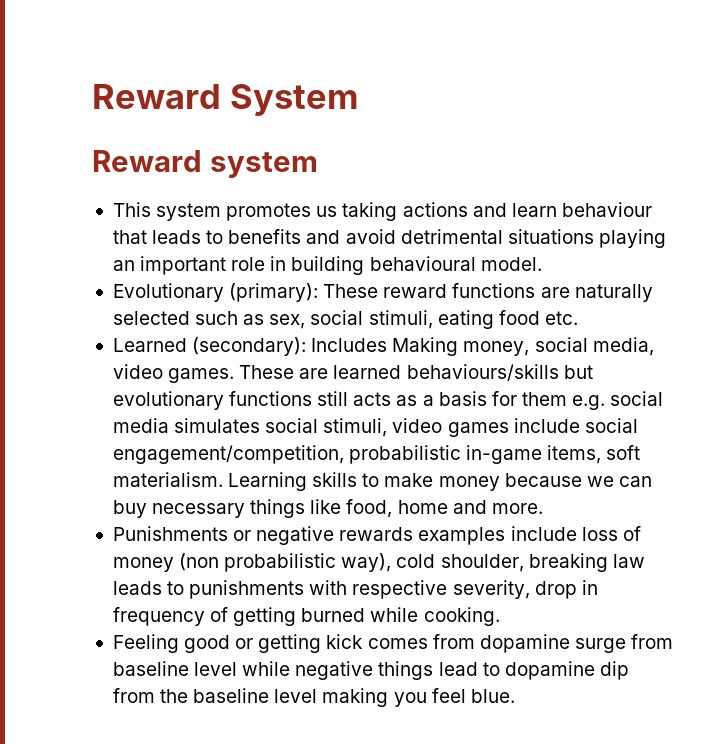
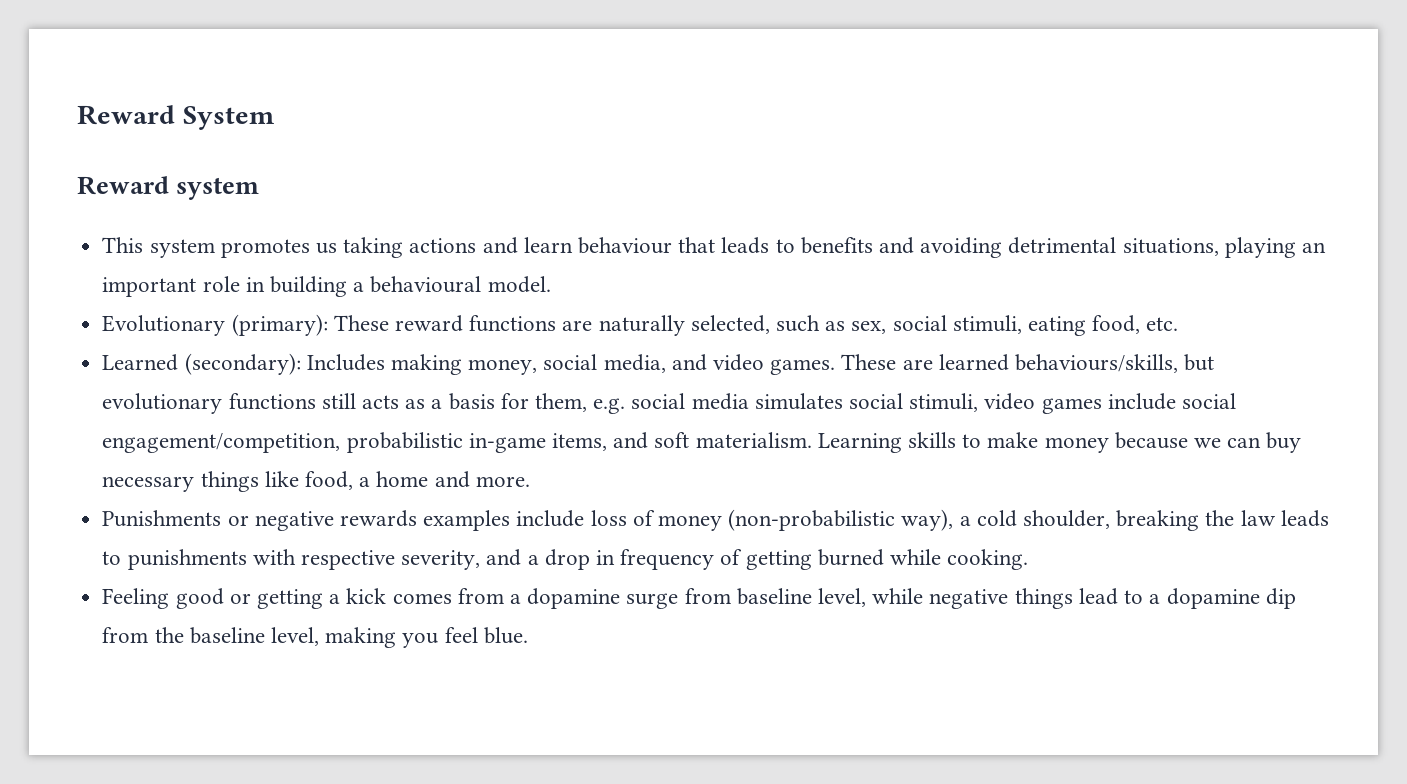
[345,229,594,244] avoid detrimental situations -> [920,237,1219,258] avoiding detrimental situations,
(365, 265) none -> [353,282,365,292] a
[112,311,190,325] selected -> [690,315,770,334] selected,
[498,310,540,325] food -> [1092,315,1141,334] food,
[392,337,459,356] Making -> [390,354,462,375] making
(654, 346) none -> [671,354,707,371] and
[406,364,559,381] behaviours/skills -> [1015,354,1179,373] behaviours/skills,
[521,392,567,406] them -> [534,393,587,412] them,
(602, 454) none -> [613,432,649,449] and
(393, 508) none -> [359,477,371,487] a
[179,553,392,572] (non probabilistic way), -> [728,509,971,531] (non-probabilistic way), a
(608, 562) none -> [1205,510,1235,526] the
(530, 589) none -> [486,549,539,566] and a
(322, 643) none -> [329,594,341,604] a
(475, 641) none -> [509,594,521,604] a
[194,662,238,676] level -> [818,588,867,607] level,
(500, 669) none -> [1149,594,1161,604] a
[274,689,318,703] level -> [270,627,319,646] level,

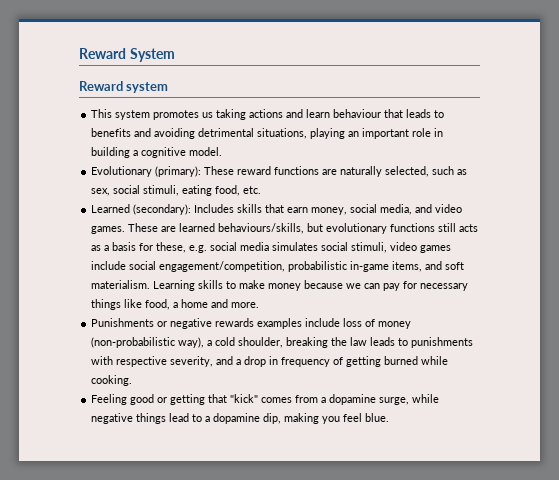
[370,276,482,293] behavioural -> [141,147,187,158] cognitive
[390,354,462,375] making -> [237,204,309,213] skills that earn
[534,393,587,412] them, -> [156,242,187,253] these,
[1266,432,1302,453] buy -> [383,281,418,291] pay for
[329,588,387,604] a kick -> [208,394,259,403] that "kick"
[626,588,867,609] surge from baseline level, -> [379,397,410,405] surge,
[1265,588,1296,609] [102,627,319,646] dip from the baseline level, -> [263,413,282,424] dip,

